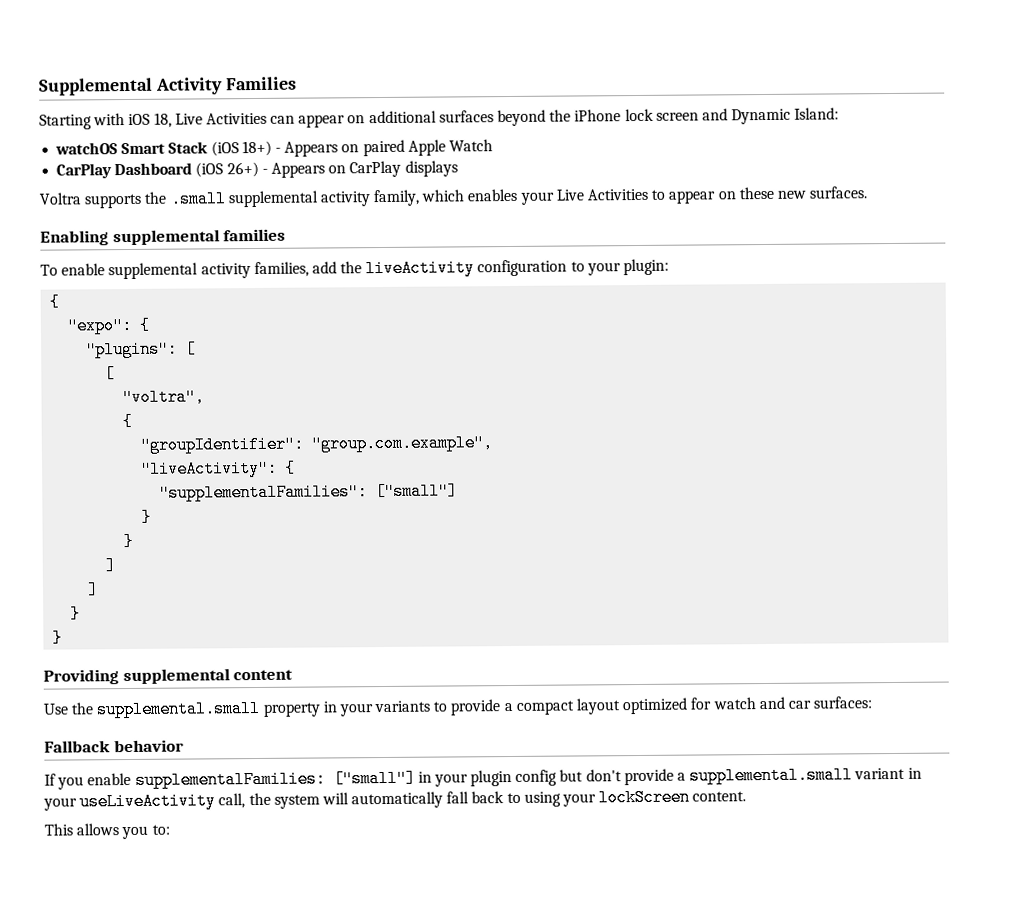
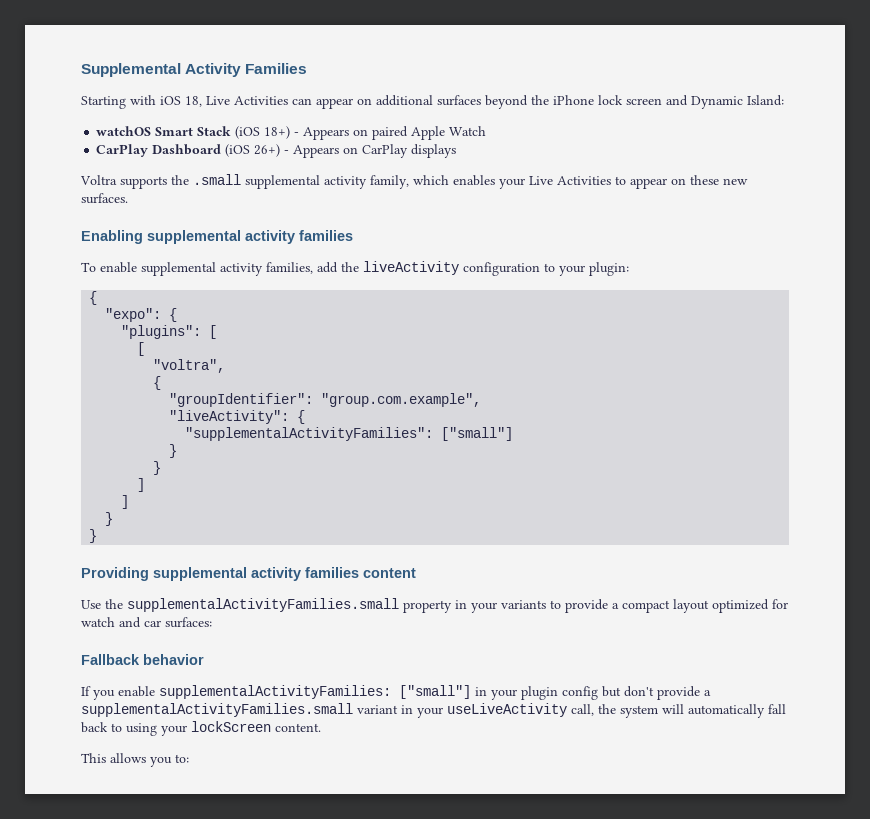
(220, 237) none -> [245,230,295,244] activity
[159,483,369,502] "supplementalFamilies": -> [185,427,434,441] "supplementalActivityFamilies":
(230, 676) none -> [251,567,359,581] activity families
[96,699,262,719] supplemental.small -> [127,598,399,612] supplementalActivityFamilies.small
[134,770,326,789] supplementalFamilies: -> [159,685,391,699] supplementalActivityFamilies:
[689,766,854,785] supplemental.small -> [81,703,353,717] supplementalActivityFamilies.small

